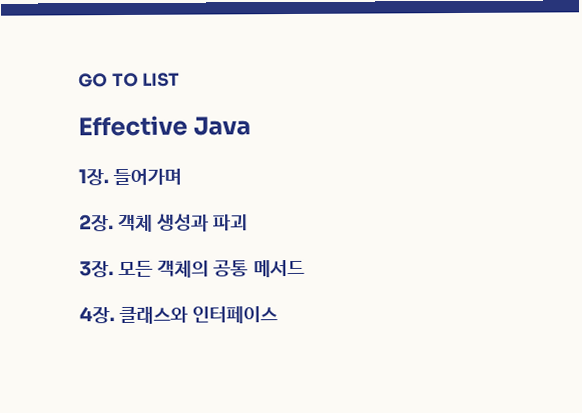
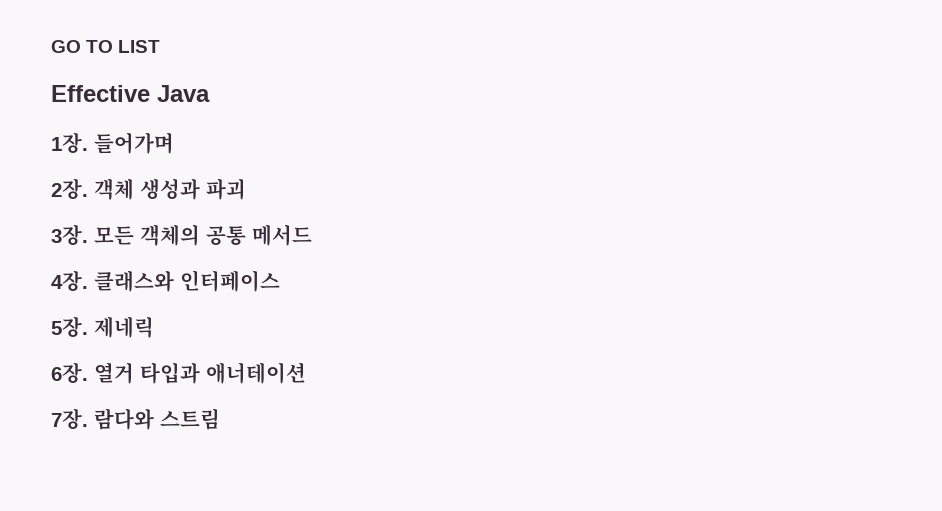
(279, 315) none -> [51,316,154,338] [51,362,306,384] [51,408,220,430] // 5장. 제네릭 // 6장. 열거 타입과 애너테이션 // 7장. 람다와 스트림

